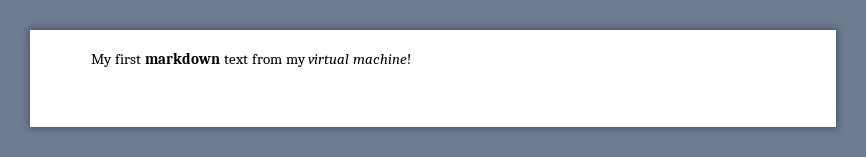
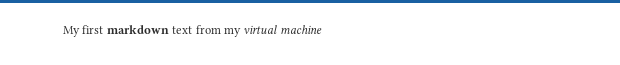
[353,54,412,64] machine! -> [279,25,322,34] machine

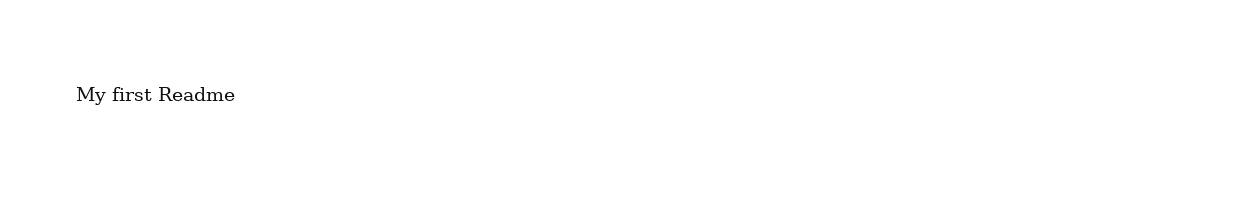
[106,25,322,37] markdown text from my virtual machine -> [158,87,235,101] Readme

